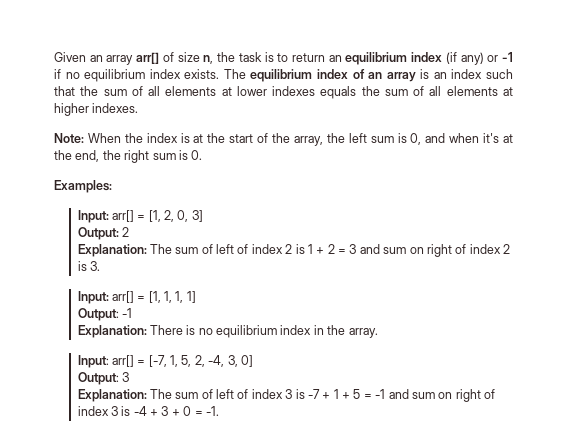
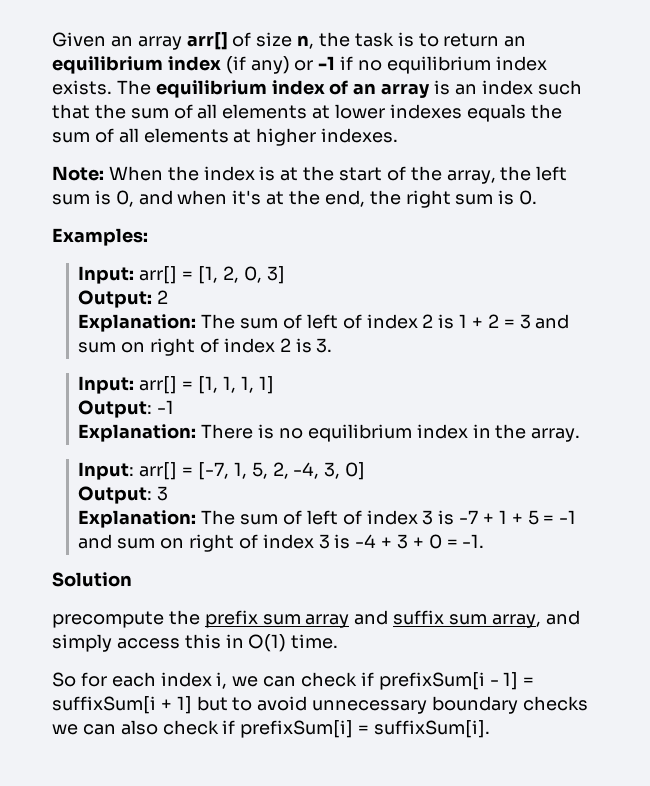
(219, 411) none -> [52,572,132,587] [52,610,580,628] [52,634,339,652] [52,672,535,690] [52,696,588,714] [52,720,491,738] // Solution // precompute the prefix sum array and suffix sum array, and simply access this in O(1) time. // So for each index i, we can check if prefixSum[i - 1] = suffixSum[i + 1] but to avoid unnecessary boundary checks we can also check if prefixSum[i] = suffixSum[i].

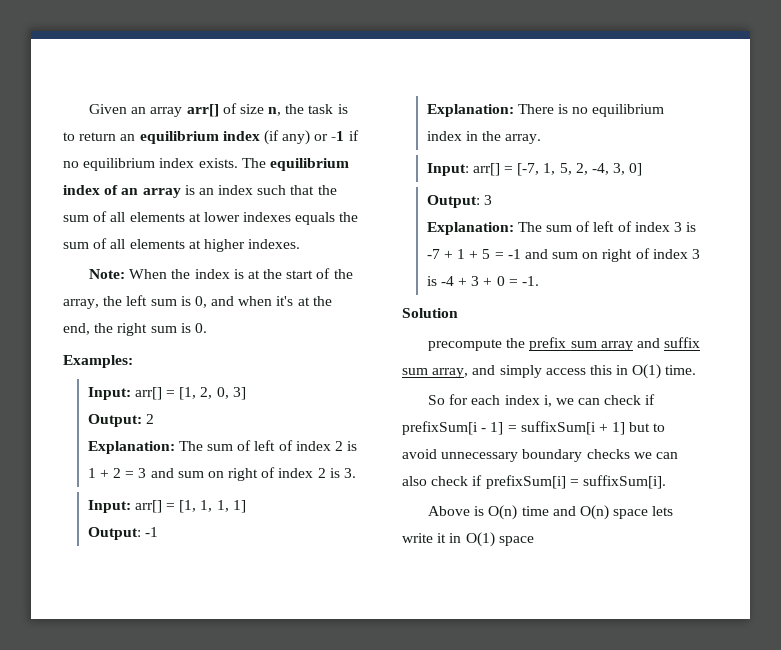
(491, 729) none -> [427,505,674,520] [402,532,534,547] // Above is O(n) time and O(n) space lets write it in O(1) space

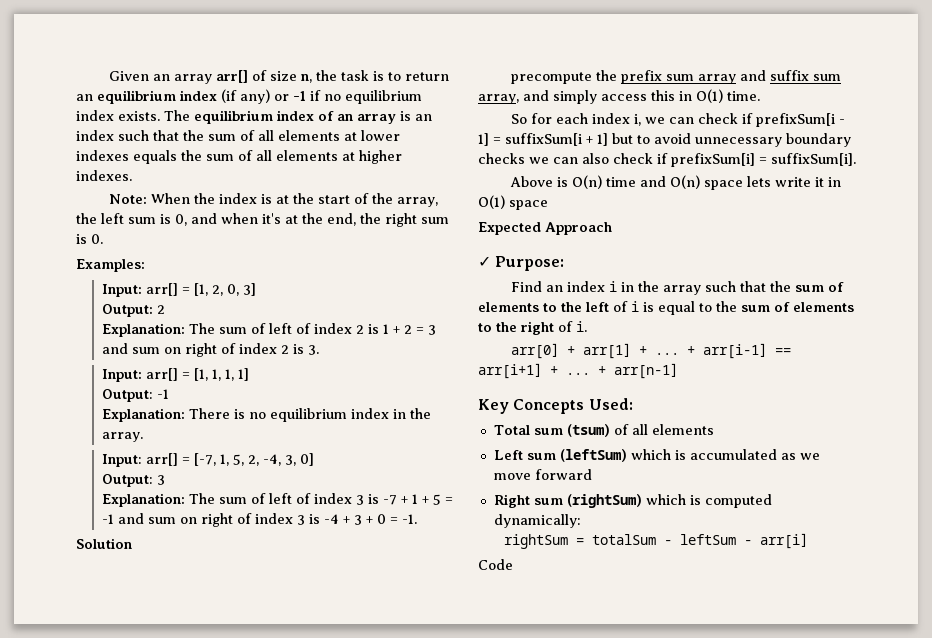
(534, 541) none -> [478,222,612,235] [478,256,565,271] [511,281,845,295] [478,301,854,315] [478,321,587,335] [511,343,792,359] [478,363,678,379] [478,398,633,414] [493,424,714,437] [493,449,820,462] [493,469,592,480] [493,494,772,508] [493,514,581,528] [504,533,809,549] [478,559,513,570] // Expected Approach // ✓ Purpose: // Find an index i in the array such that the sum of elements to the left of i is equal to the sum of elements to the right of i. // arr[0] + arr[1] + ... + arr[i-1] == arr[i+1] + ... + arr[n-1] // Key Concepts Used: // Total sum (tsum) of all elements // Left sum (leftSum) which is accumulated as we move forward // Right sum (rightSum) which is computed dynamically: // rightSum = totalSum - leftSum - arr[i] // Code

